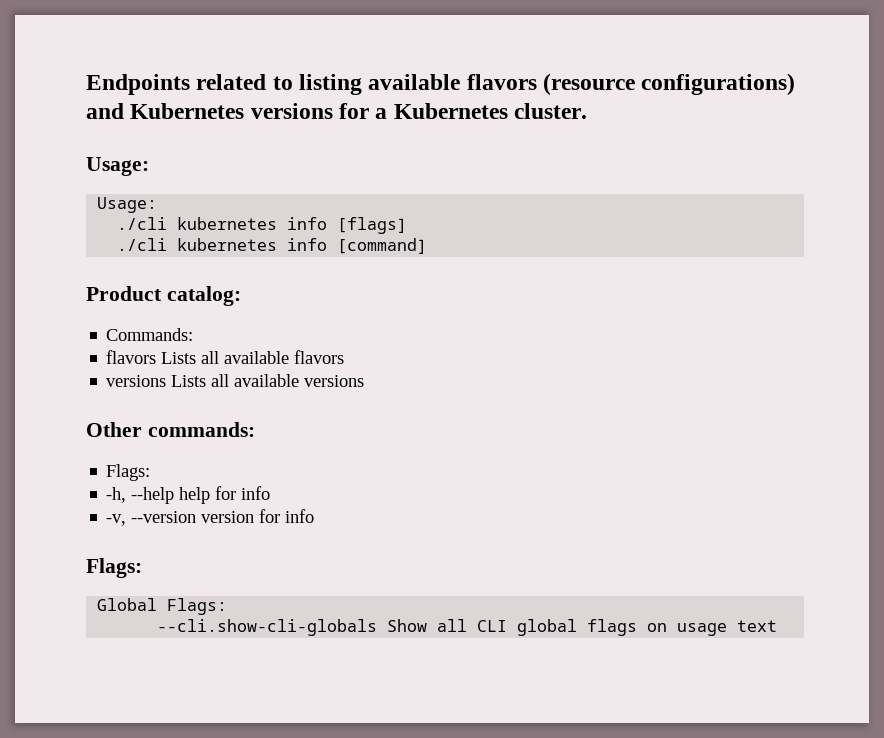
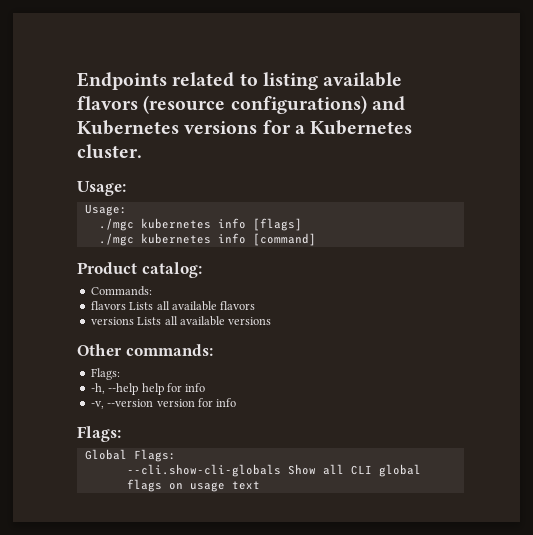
[117,217,168,230] ./cli -> [98,218,134,231] ./mgc
[117,238,168,251] ./cli -> [98,233,134,246] ./mgc

